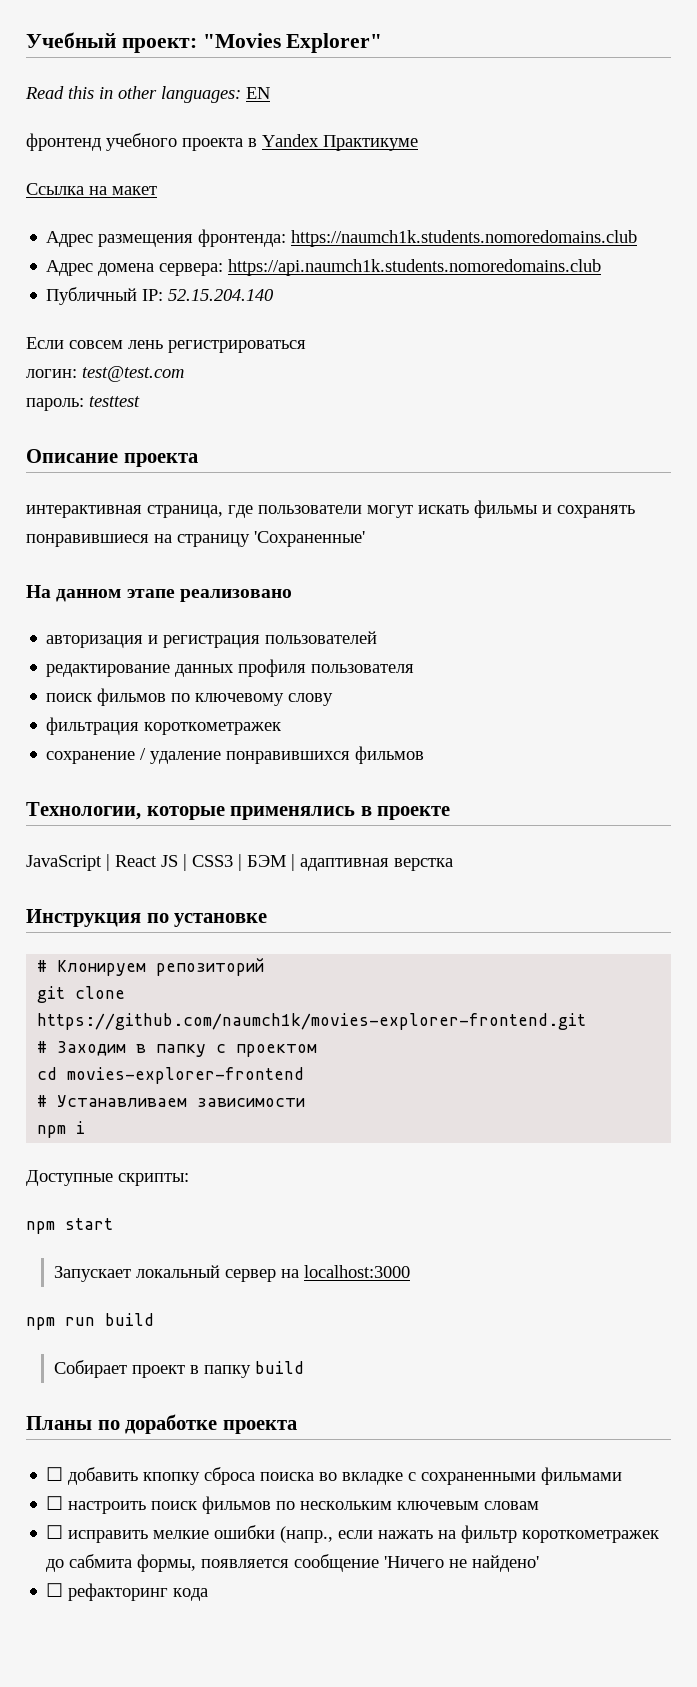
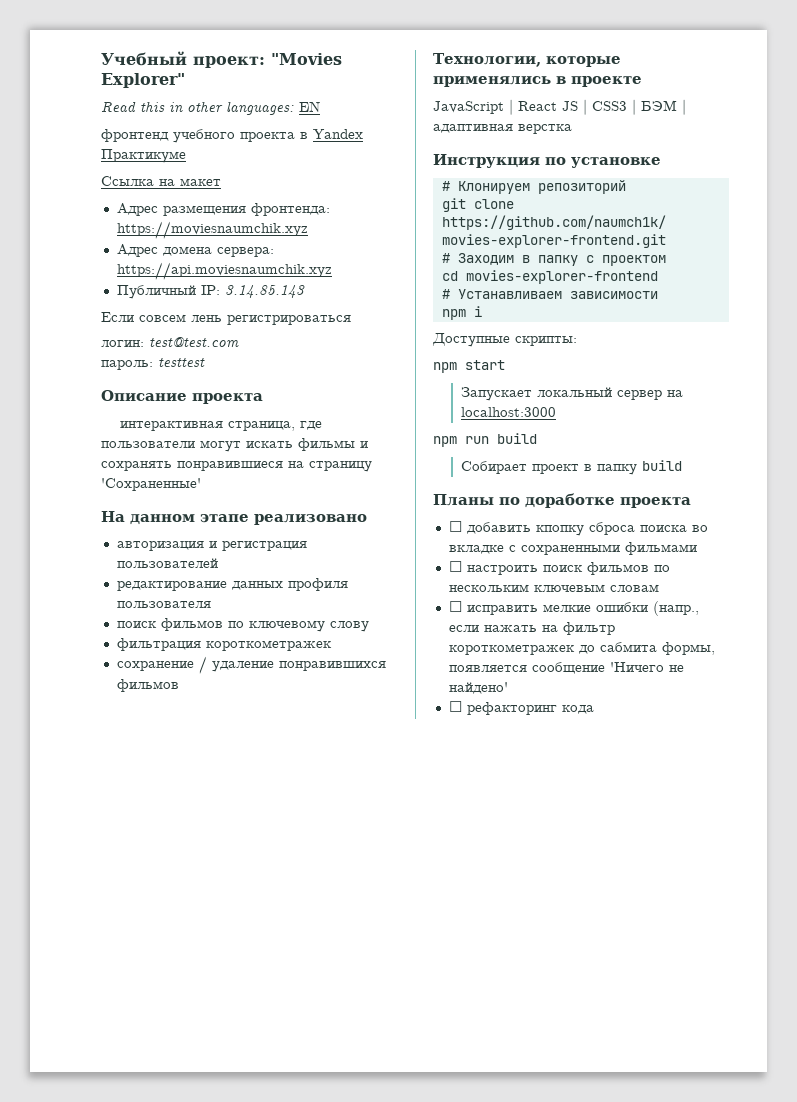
[291,230,638,247] https://naumch1k.students.nomoredomains.club -> [116,221,308,239] https://moviesnaumchik.xyz
[228,259,602,276] https://api.naumch1k.students.nomoredomains.club -> [116,262,332,280] https://api.moviesnaumchik.xyz
[168,289,275,301] 52.15.204.140 -> [224,285,305,298] 3.14.85.143

